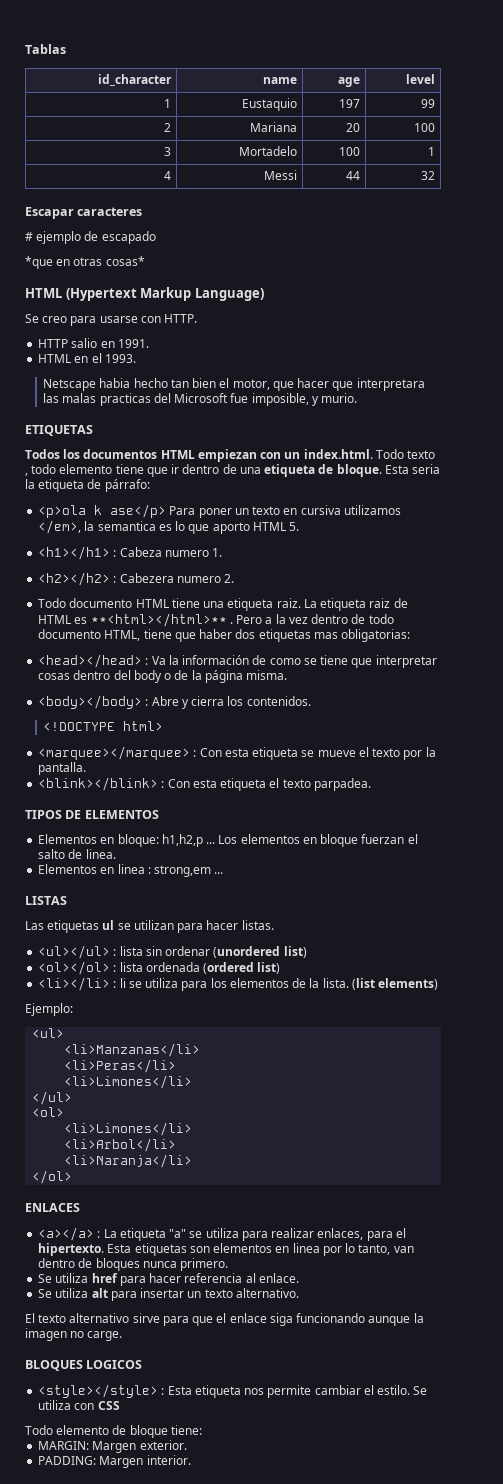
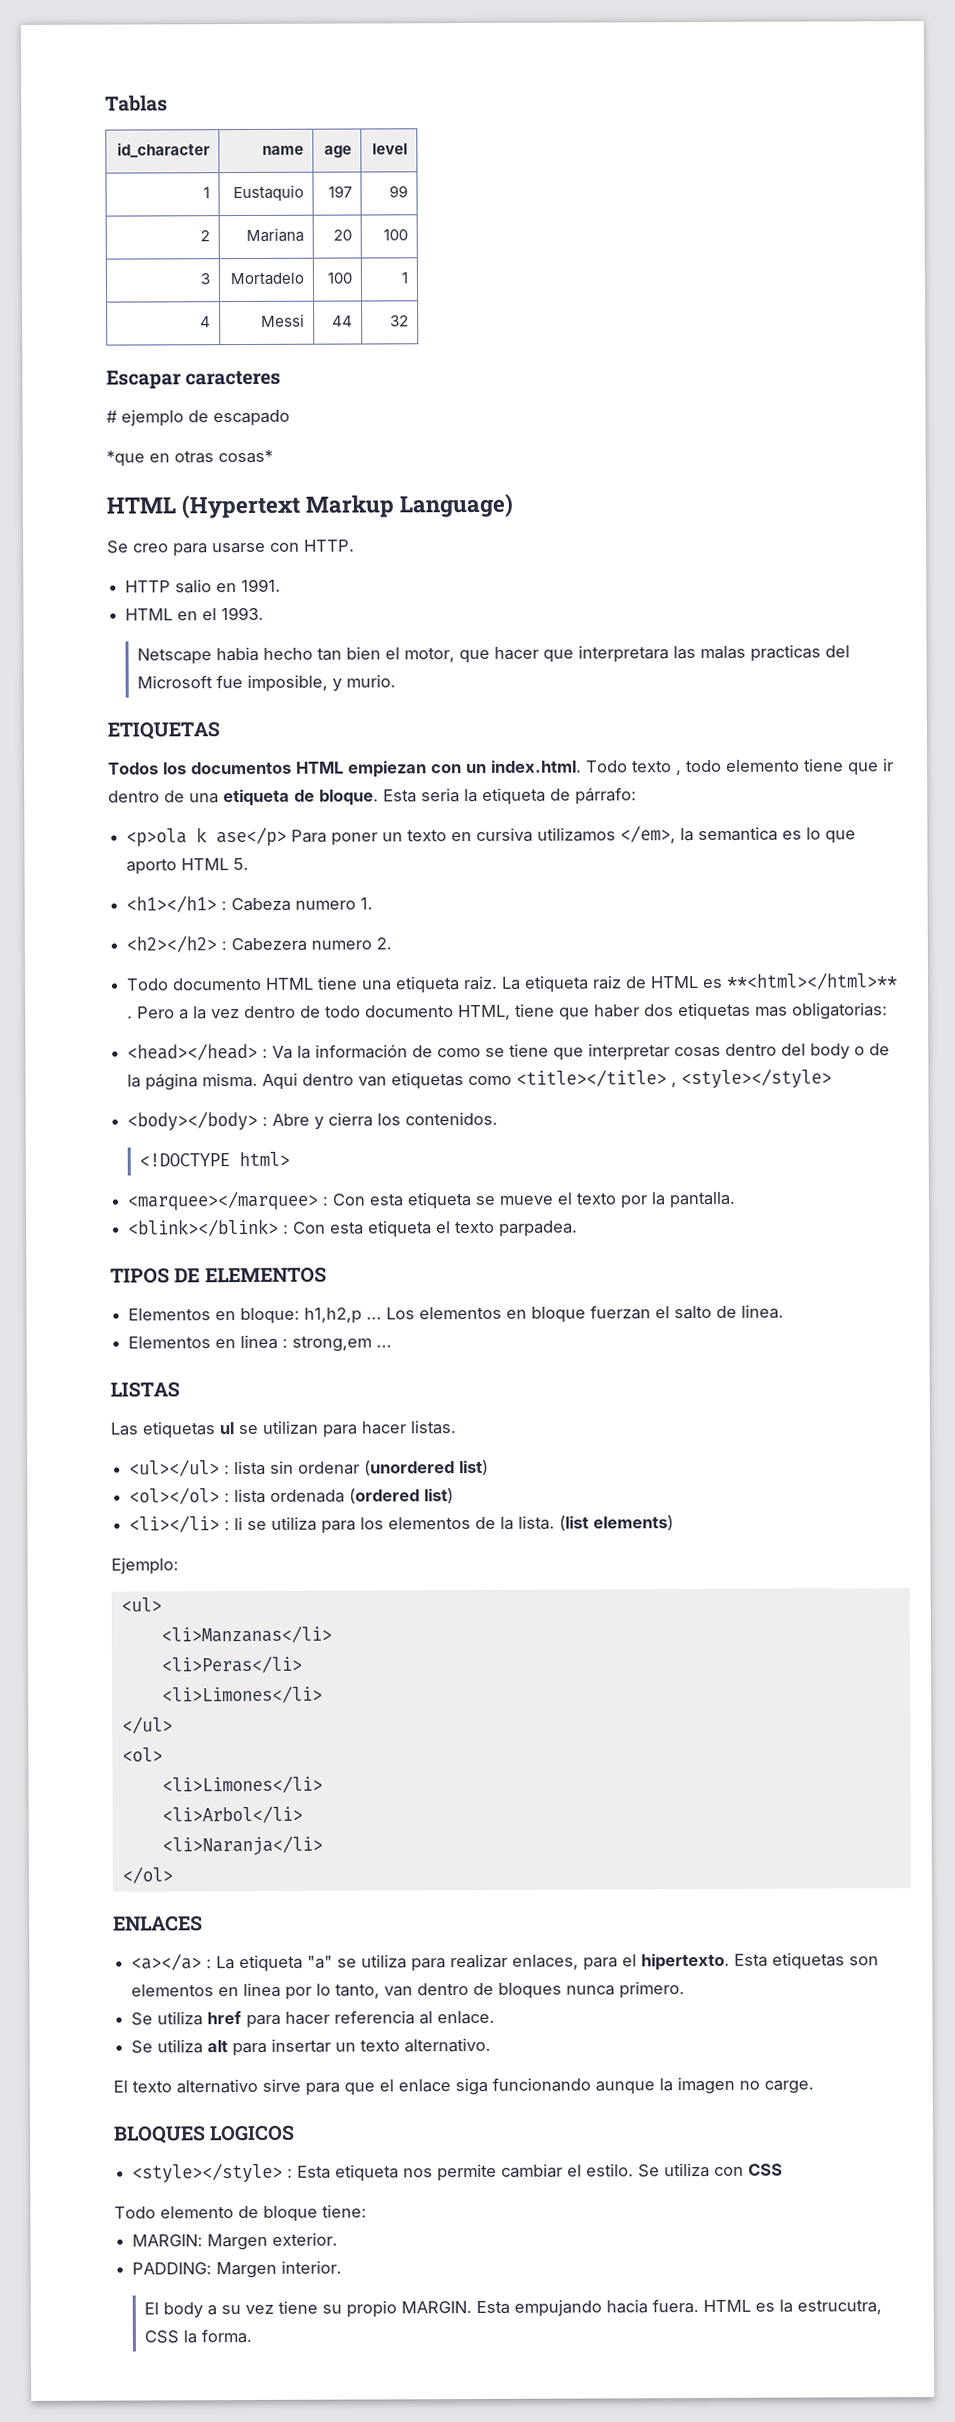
(288, 675) none -> [262,1068,833,1090] Aqui dentro van etiquetas como <title></title> , <style></style>
(191, 1460) none -> [143,2299,882,2319] [143,2328,252,2344] // El body a su vez tiene su propio MARGIN. Esta empujando hacia fuera. HTML es la estrucutra, CSS la forma.

